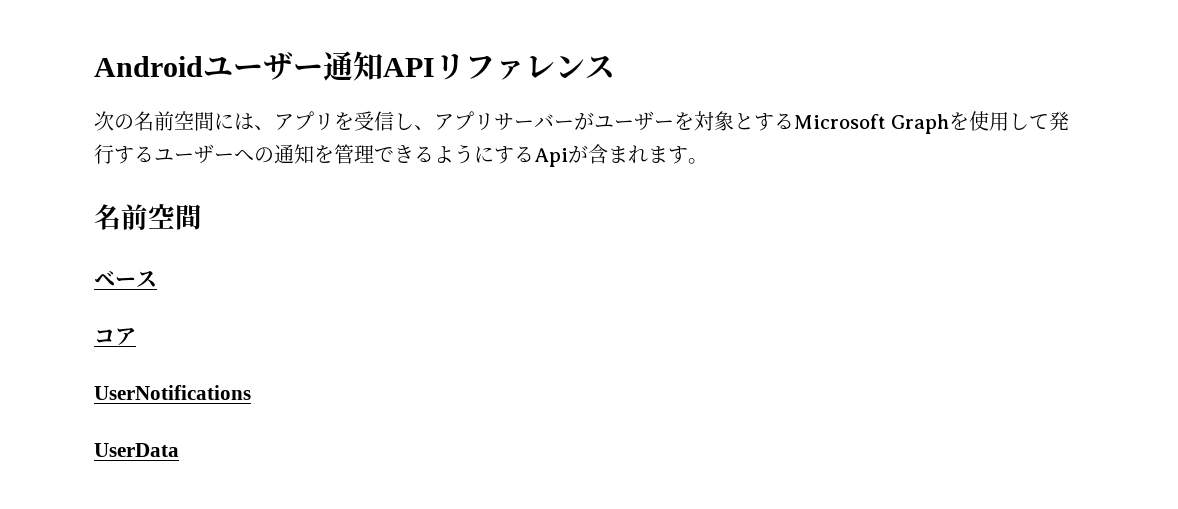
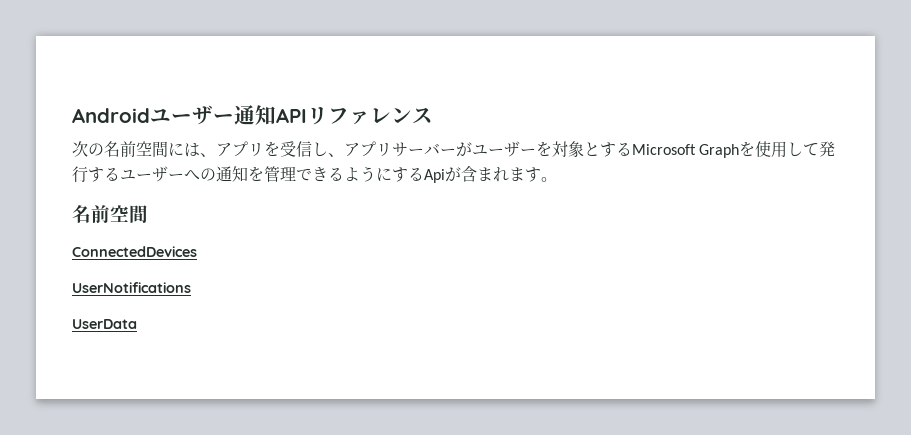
[94,271,157,287] [94,328,136,346] ベース // コア -> [72,246,197,257] ConnectedDevices

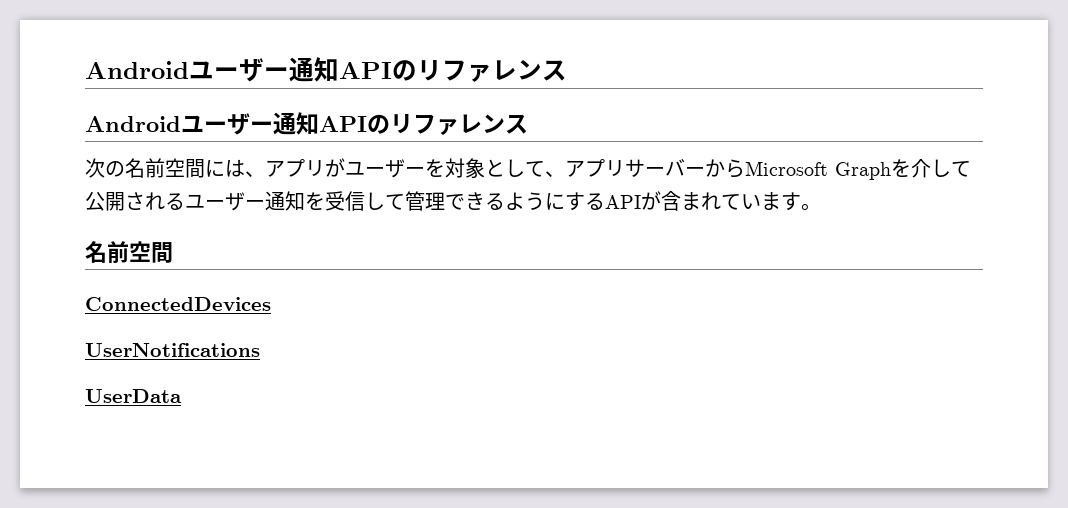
[72,105,307,125] Androidユーザー通知API -> [85,57,567,82] [85,112,390,135] Androidユーザー通知APIのリファレンス // Androidユーザー通知APIの
[264,141,456,157] を受信し、アプリサーバー -> (325, 168) none
[600,141,836,158] [72,166,264,183] するMicrosoft Graphを使用して発行するユーザーへの通知を -> [505,159,971,180] [85,191,405,211] して、アプリサーバーからMicrosoft Graphを介して公開されるユーザー通知を受信して
[424,169,445,183] Api -> [605,195,641,209] API
(509, 174) none -> [721,194,761,210] てい

